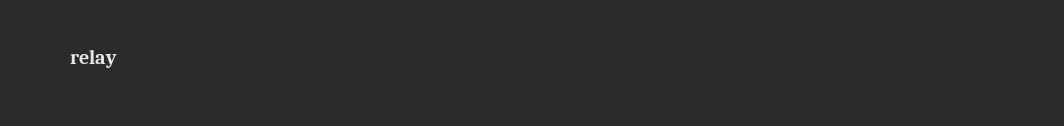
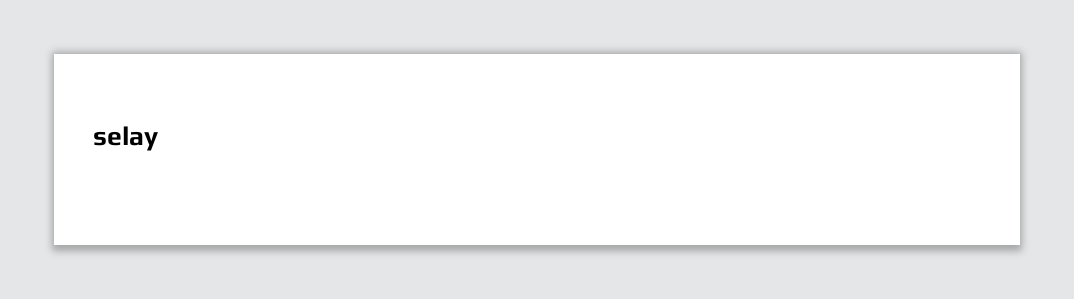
[70,49,117,68] relay -> [93,126,158,151] selay

